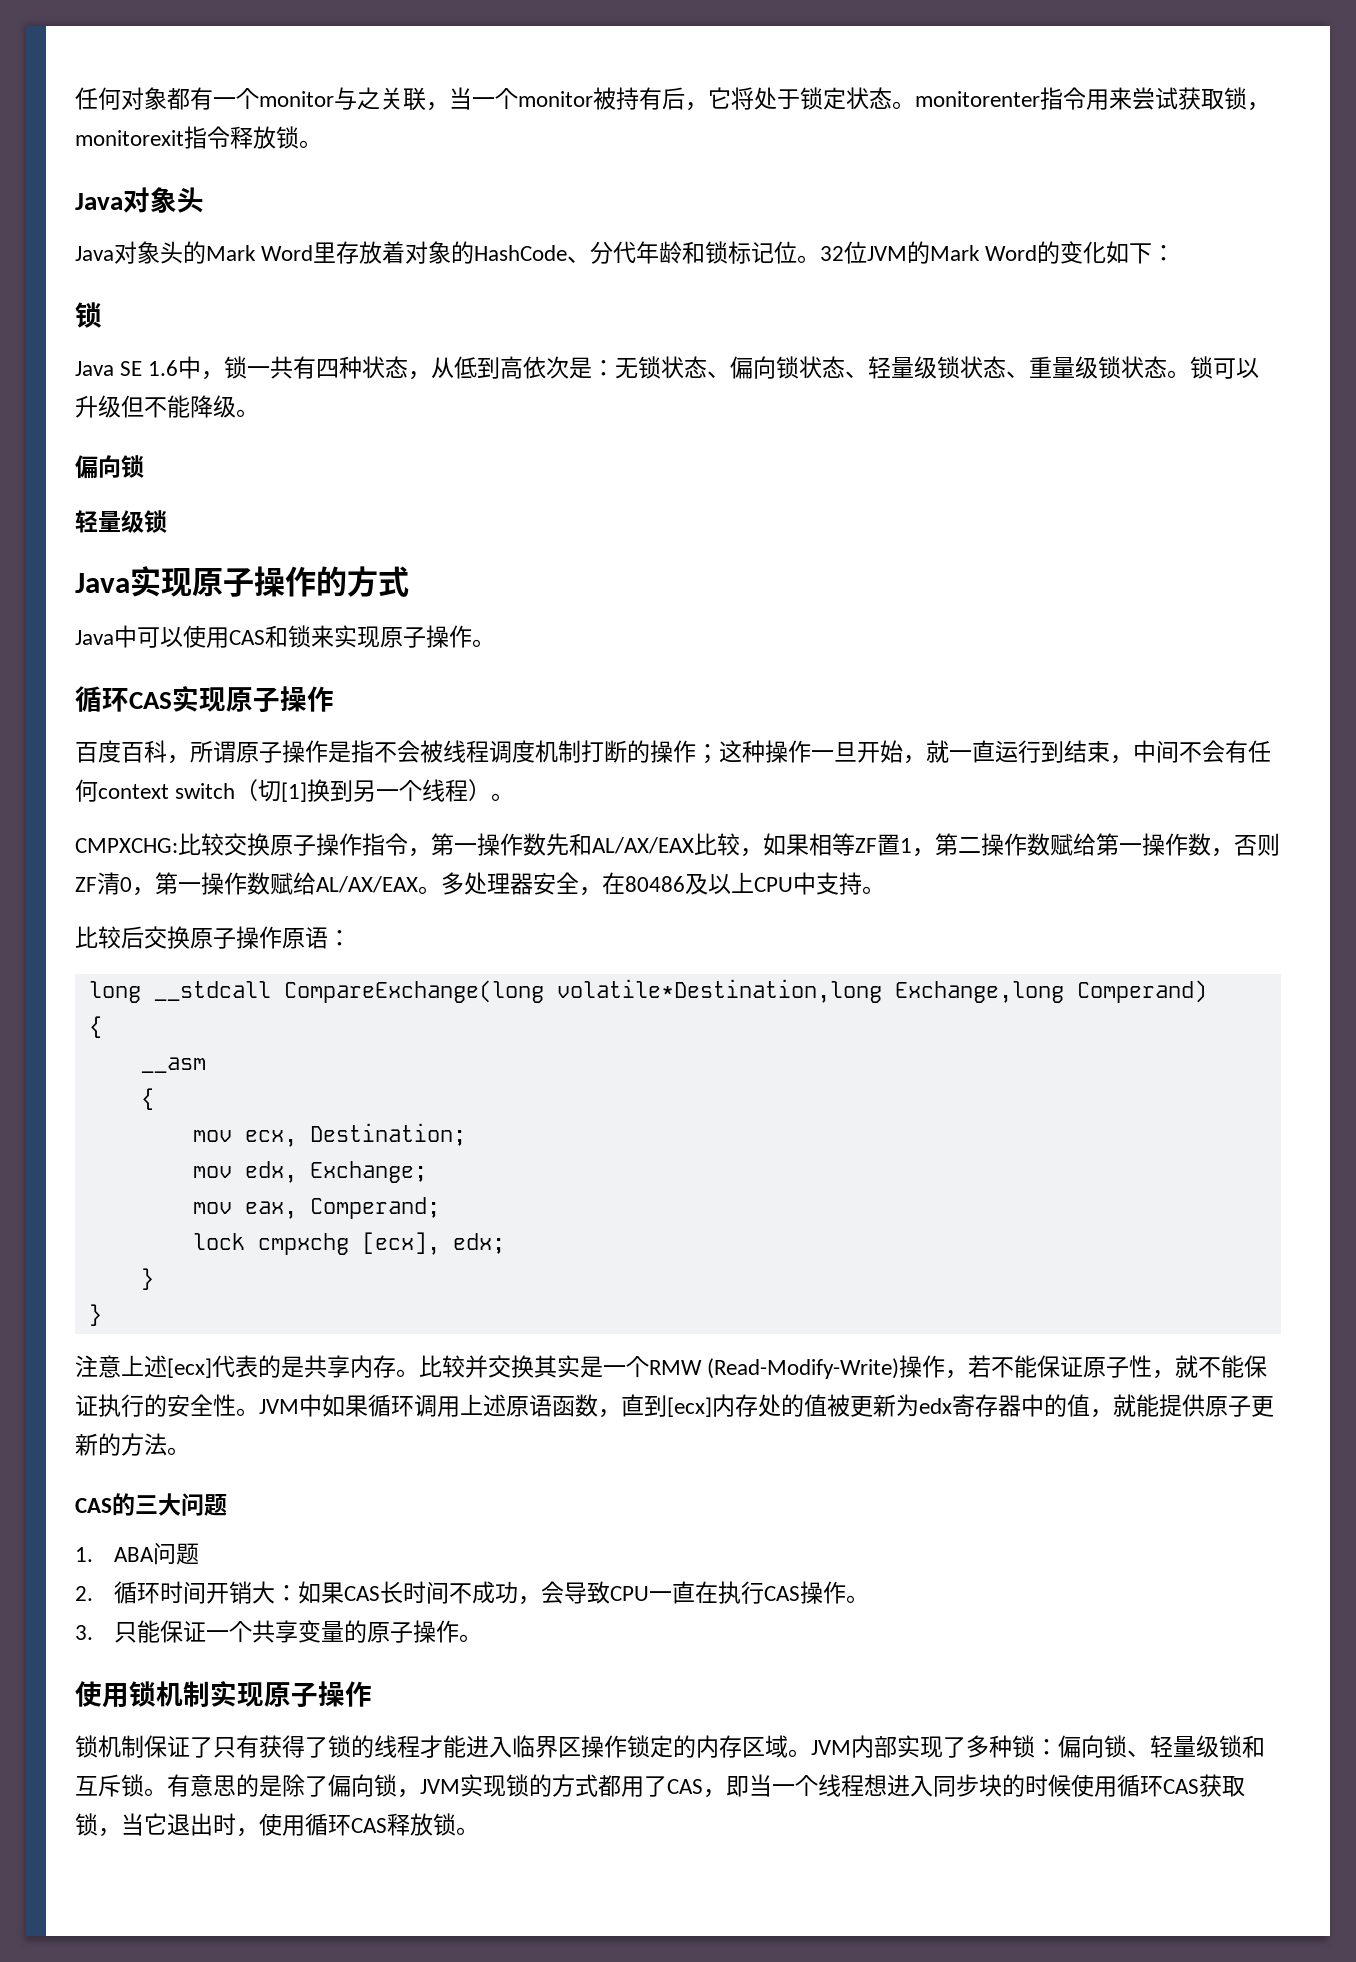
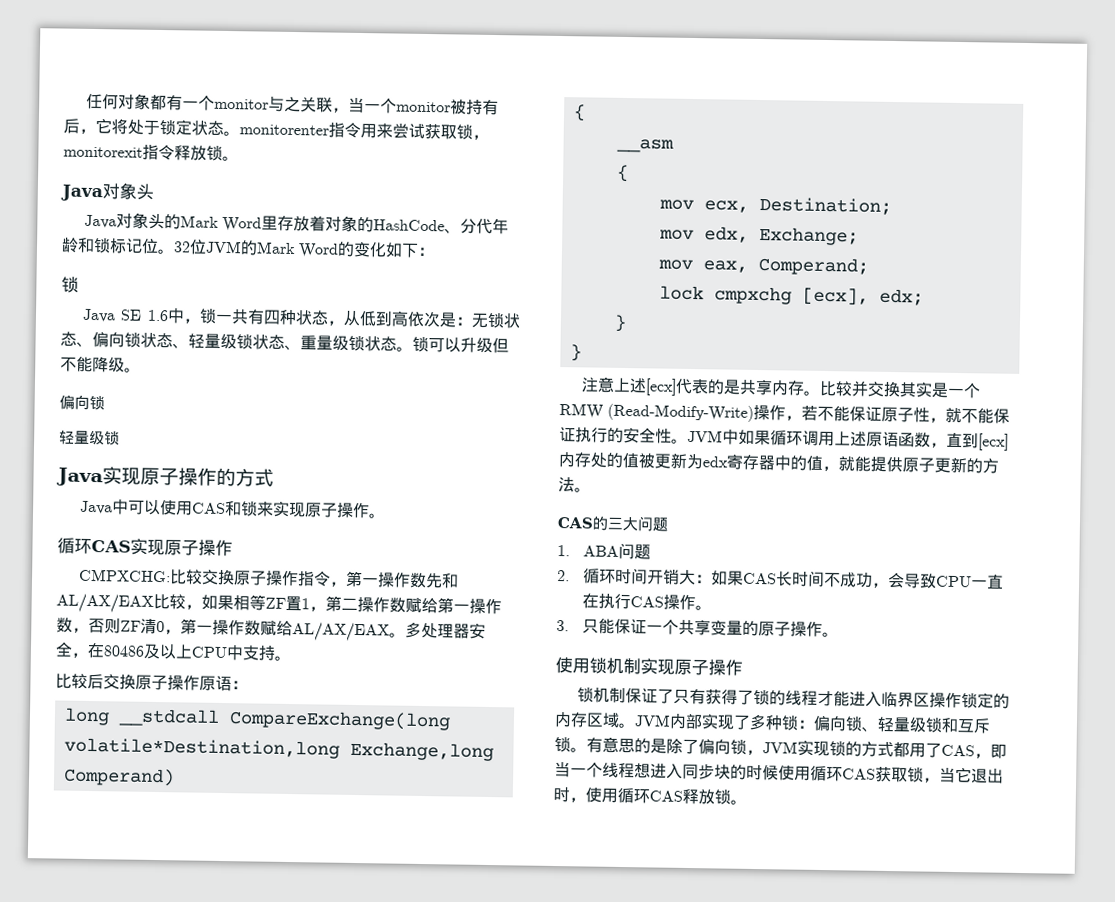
[75,740,1271,764] [75,779,515,802] // 百度百科，所谓原子操作是指不会被线程调度机制打断的操作；这种操作一旦开始，就一直运行到结束，中间不会有任何context switch（切[1]换到另一个线程）。 -> (233, 548) none

